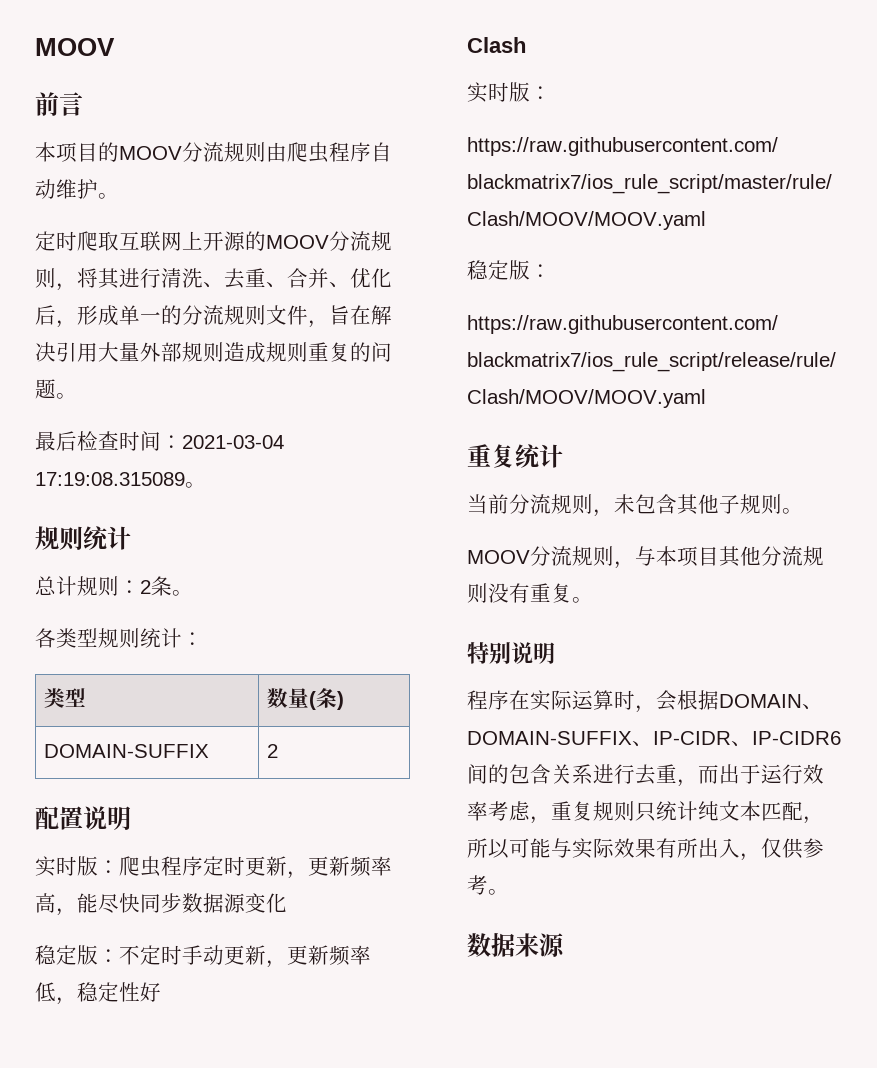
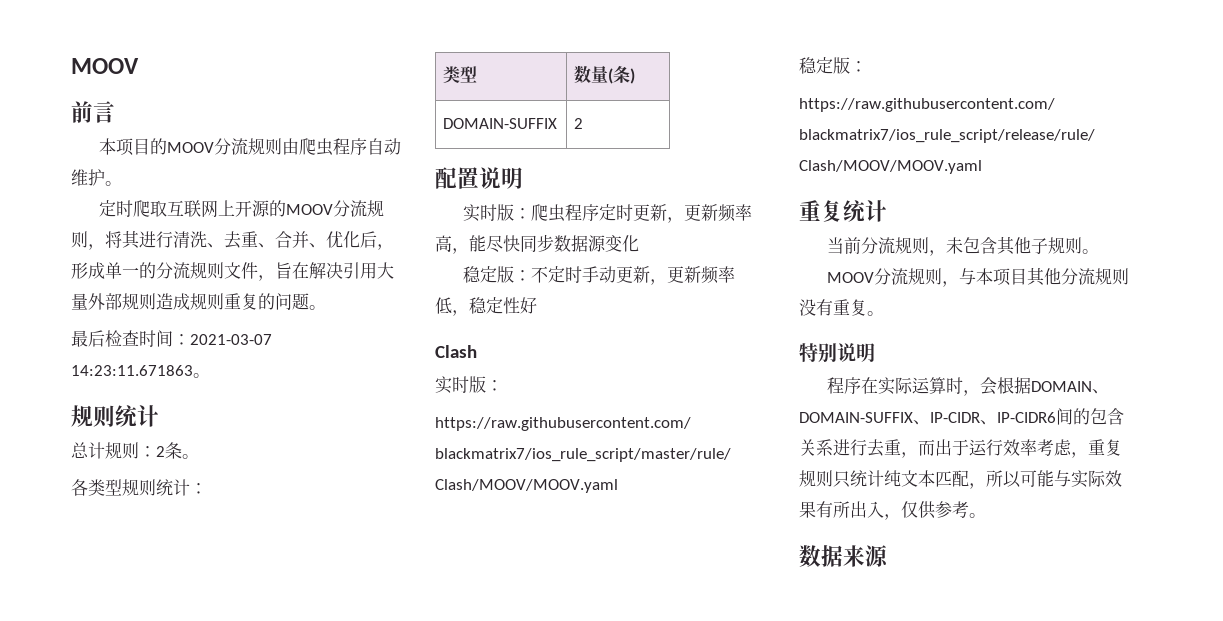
[182,435,284,449] [35,472,185,486] 2021-03-04 17:19:08.315089 -> [190,334,272,345] [71,365,193,376] 2021-03-07 14:23:11.671863

